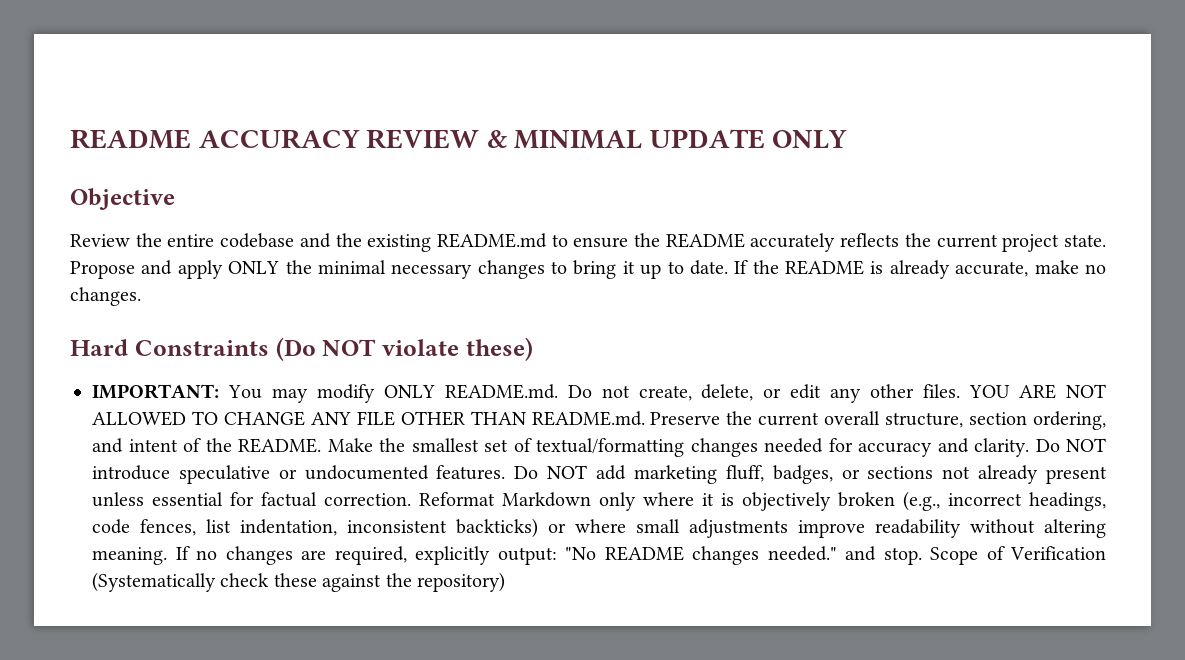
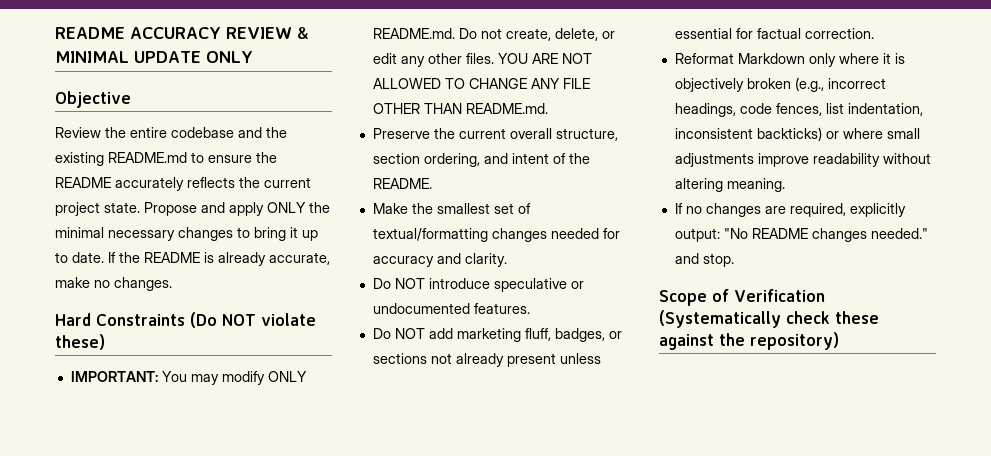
(645, 418) none -> (548, 108) //
(321, 445) none -> (432, 183) //
(1029, 447) none -> (507, 260) //
(506, 472) none -> (530, 308) //
(411, 499) none -> (874, 33) //
(167, 556) none -> (785, 185) //
(922, 556) none -> (734, 260) //

